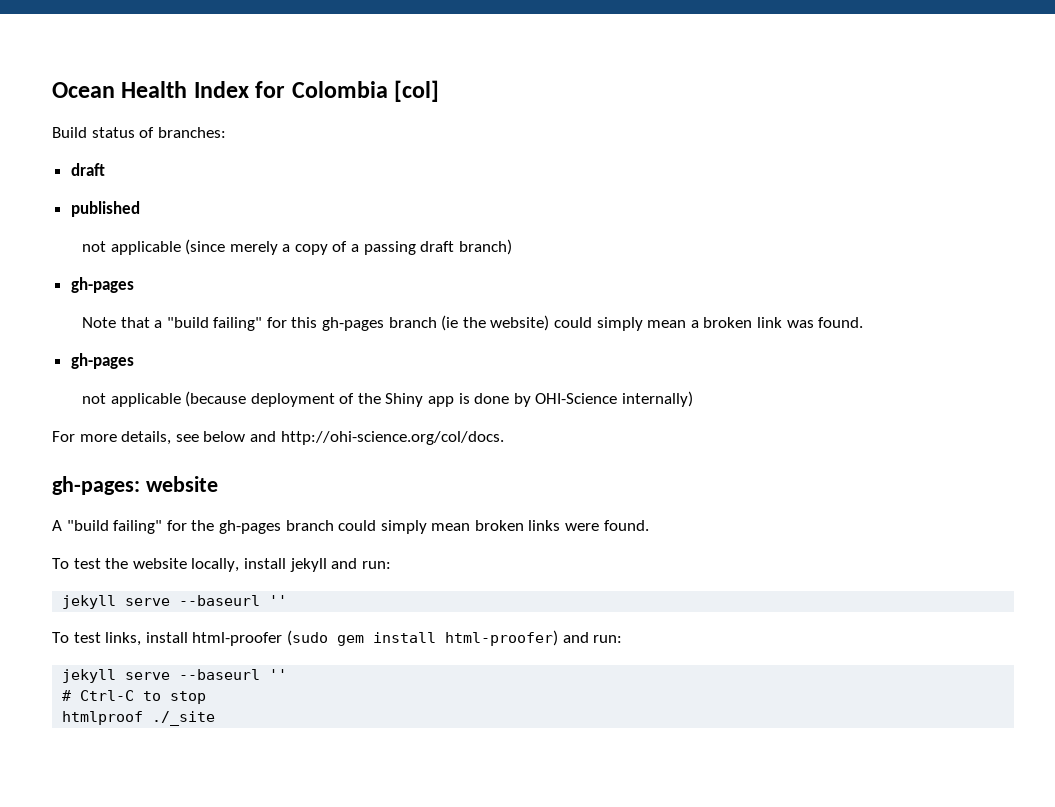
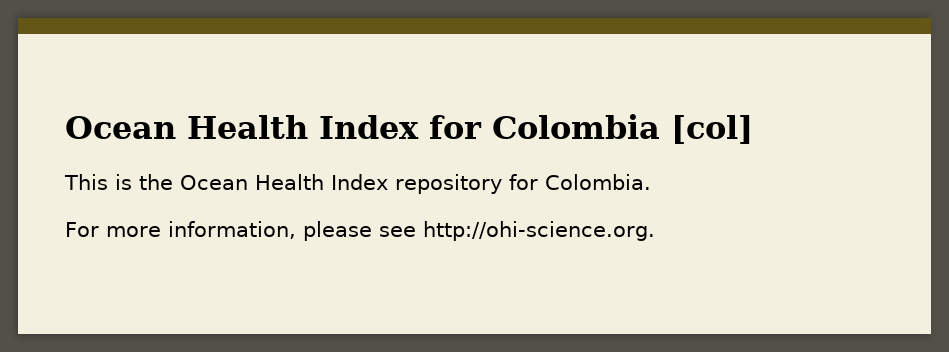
[52,127,226,138] [70,163,105,176] [70,201,140,217] [81,239,512,255] [70,277,134,293] [81,315,864,331] [70,353,134,369] [81,391,694,407] [52,431,504,445] [52,476,218,495] [52,520,649,534] [52,558,391,572] [62,595,288,609] [52,630,623,646] [62,669,288,683] [62,690,207,704] [62,711,216,726] Build status of branches: // draft // published // not applicable (since merely a copy of a passing draft branch) // gh-pages // Note that a "build failing" for this gh-pages branch (ie the website) could simply mean a broken link was found. // gh-pages // not applicable (because deployment of the Shiny app is done by OHI-Science internally) // For more details, see below and http://ohi-science.org/col/docs. // gh-pages: website // A "build failing" for the gh-pages branch could simply mean broken links were found. // To test the website locally, install jekyll and run: // jekyll serve --baseurl '' // To test links, install html-proofer (sudo gem install html-proofer) and run: // jekyll serve --baseurl '' // # Ctrl-C to stop // htmlproof ./_site -> [64,174,651,194] [65,221,655,241] This is the Ocean Health Index repository for Colombia. // For more information, please see http://ohi-science.org.

